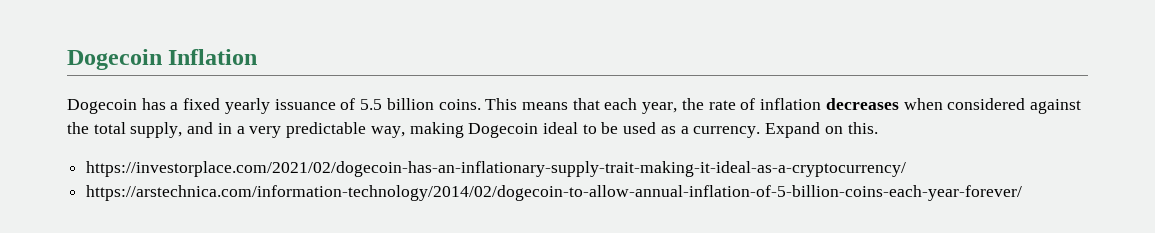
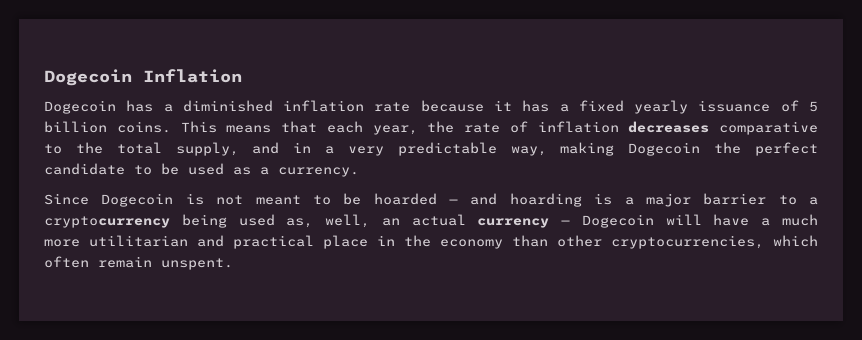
(179, 106) none -> [182,100,569,112] diminished inflation rate because it has a
[360,99,383,110] 5.5 -> [809,101,819,112] 5
[903,98,1081,114] when considered against -> [719,121,818,135] [44,144,62,154] comparative to
[542,122,578,134] ideal -> [714,142,818,156] [44,163,125,175] the perfect candidate
[765,122,878,138] [86,161,907,177] [86,185,1023,201] Expand on this. // https://investorplace.com/2021/02/dogecoin-has-an-inflationary-supply-trait-making-it-ideal-as-a-cryptocurrency/ // https://arstechnica.com/information-technology/2014/02/dogecoin-to-allow-annual-inflation-of-5-billion-coins-each-year-forever/ -> [44,193,818,207] [44,214,818,228] [44,235,818,249] [44,256,233,270] // Since Dogecoin is not meant to be hoarded — and hoarding is a major barrier to a cryptocurrency being used as, well, an actual currency — Dogecoin will have a much more utilitarian and practical place in the economy than other cryptocurrencies, which often remain unspent.

